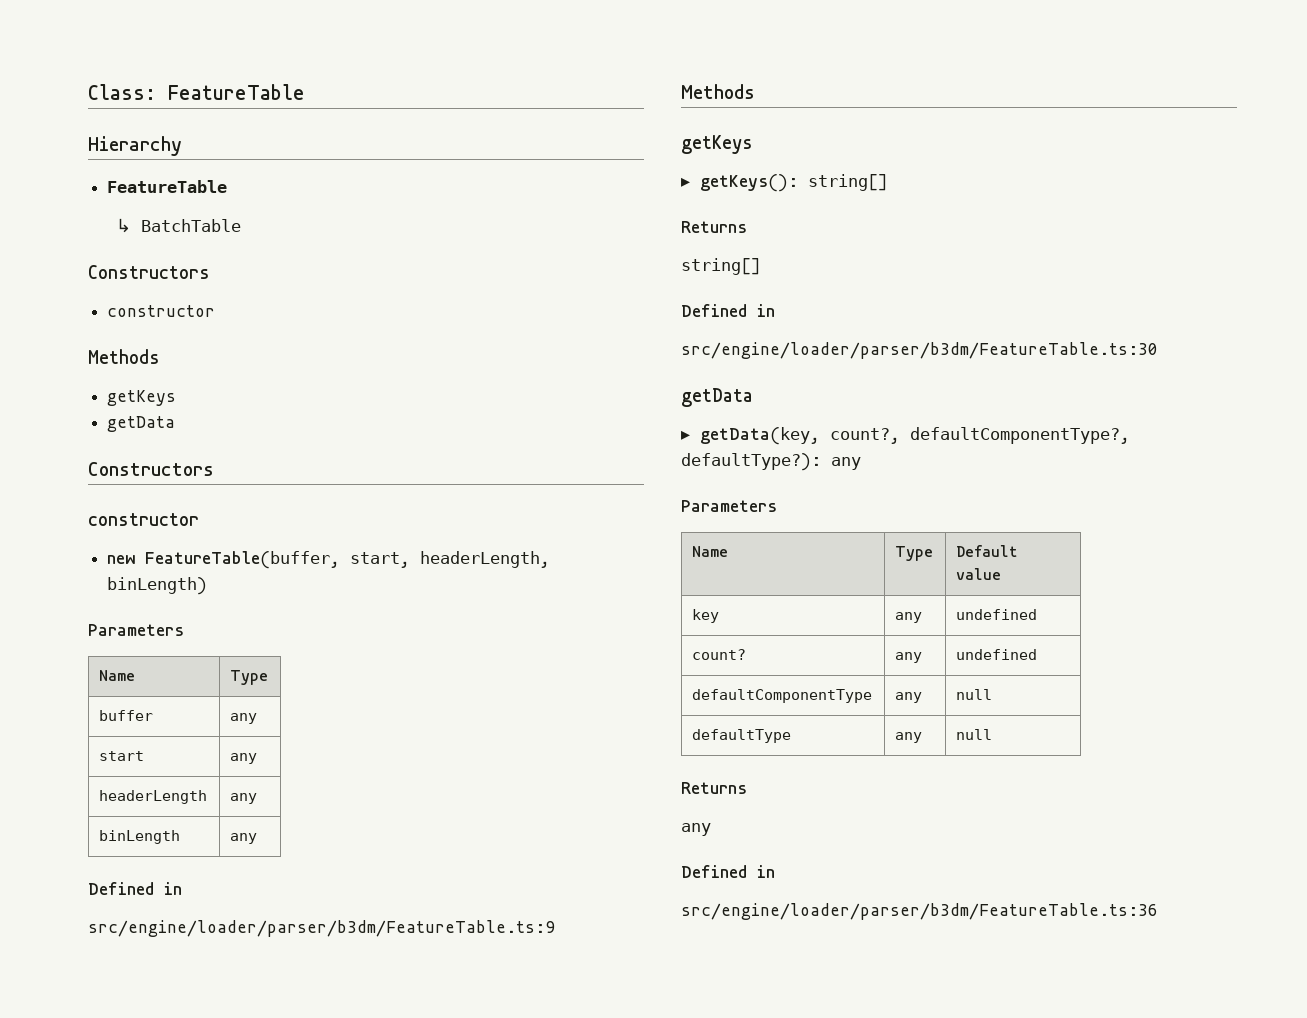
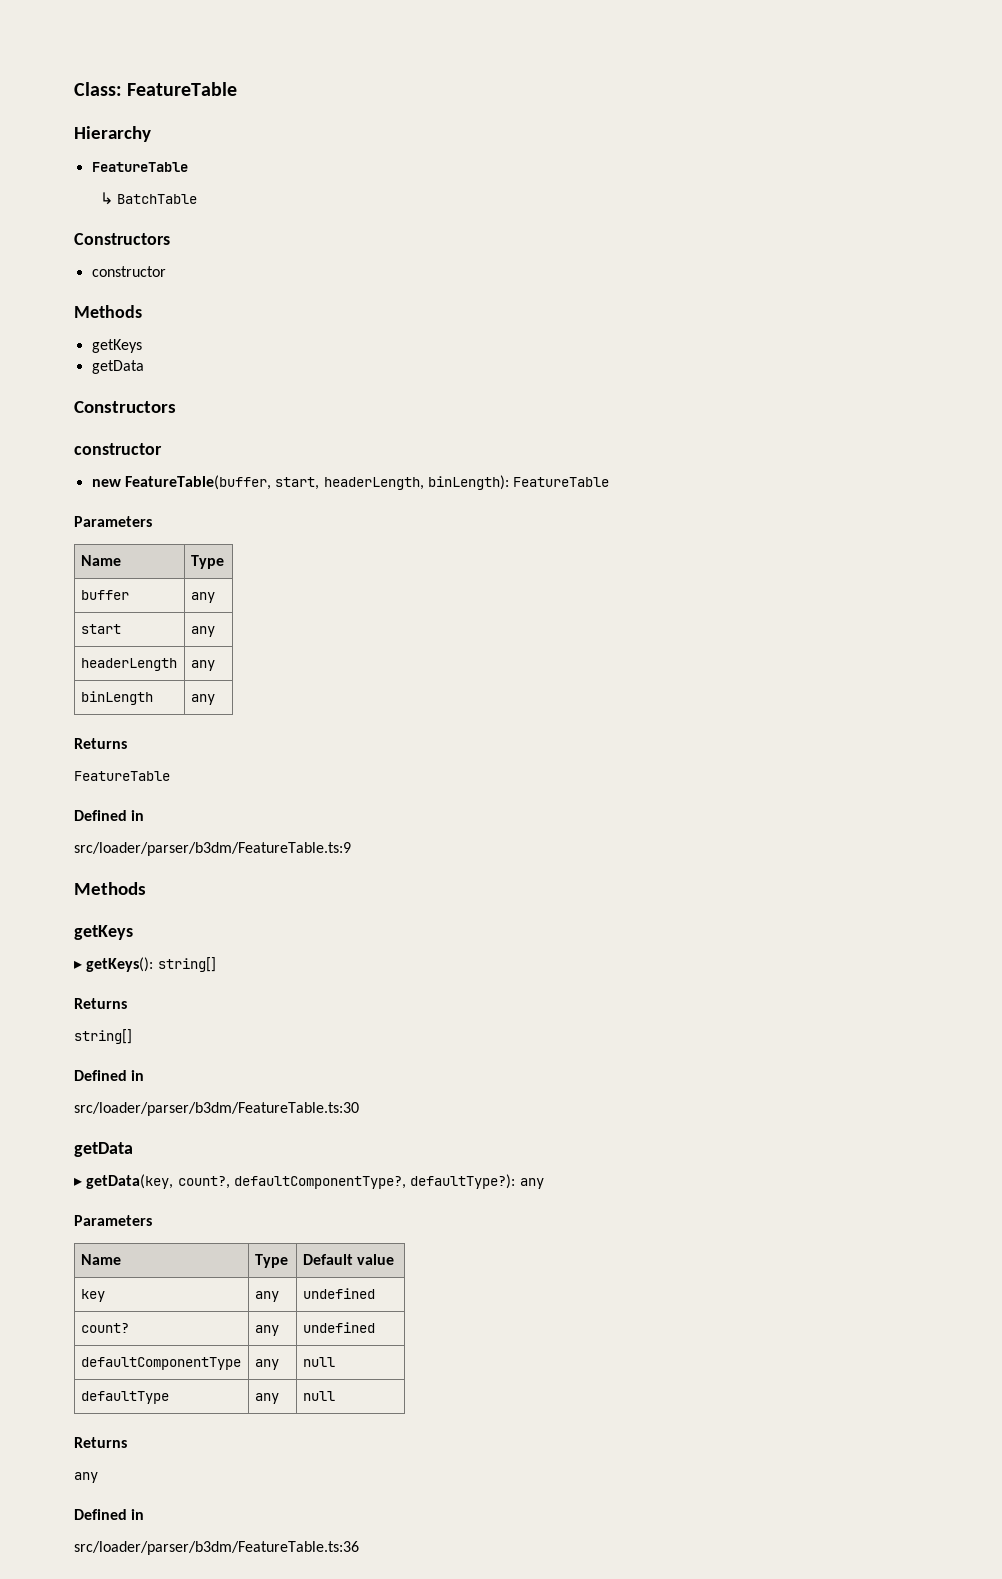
[107,577,208,595] binLength) -> [427,475,610,490] binLength): FeatureTable
[88,882,182,895] [88,920,555,937] // Defined in // src/engine/loader/parser/b3dm/FeatureTable.ts:9 -> [74,738,127,749] [74,771,170,781] [74,810,145,821] [74,842,351,856] // Returns // FeatureTable // Defined in // src/loader/parser/b3dm/FeatureTable.ts:9
[681,342,1158,359] src/engine/loader/parser/b3dm/FeatureTable.ts:30 -> [74,1102,359,1116] src/loader/parser/b3dm/FeatureTable.ts:30
[681,903,1158,920] src/engine/loader/parser/b3dm/FeatureTable.ts:36 -> [74,1541,359,1555] src/loader/parser/b3dm/FeatureTable.ts:36

